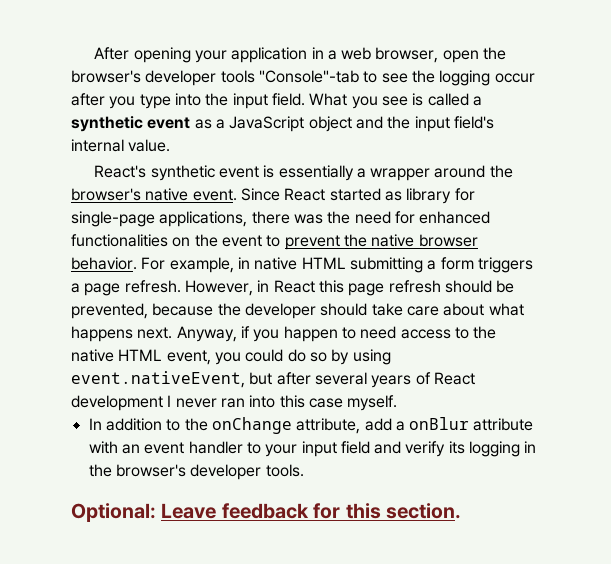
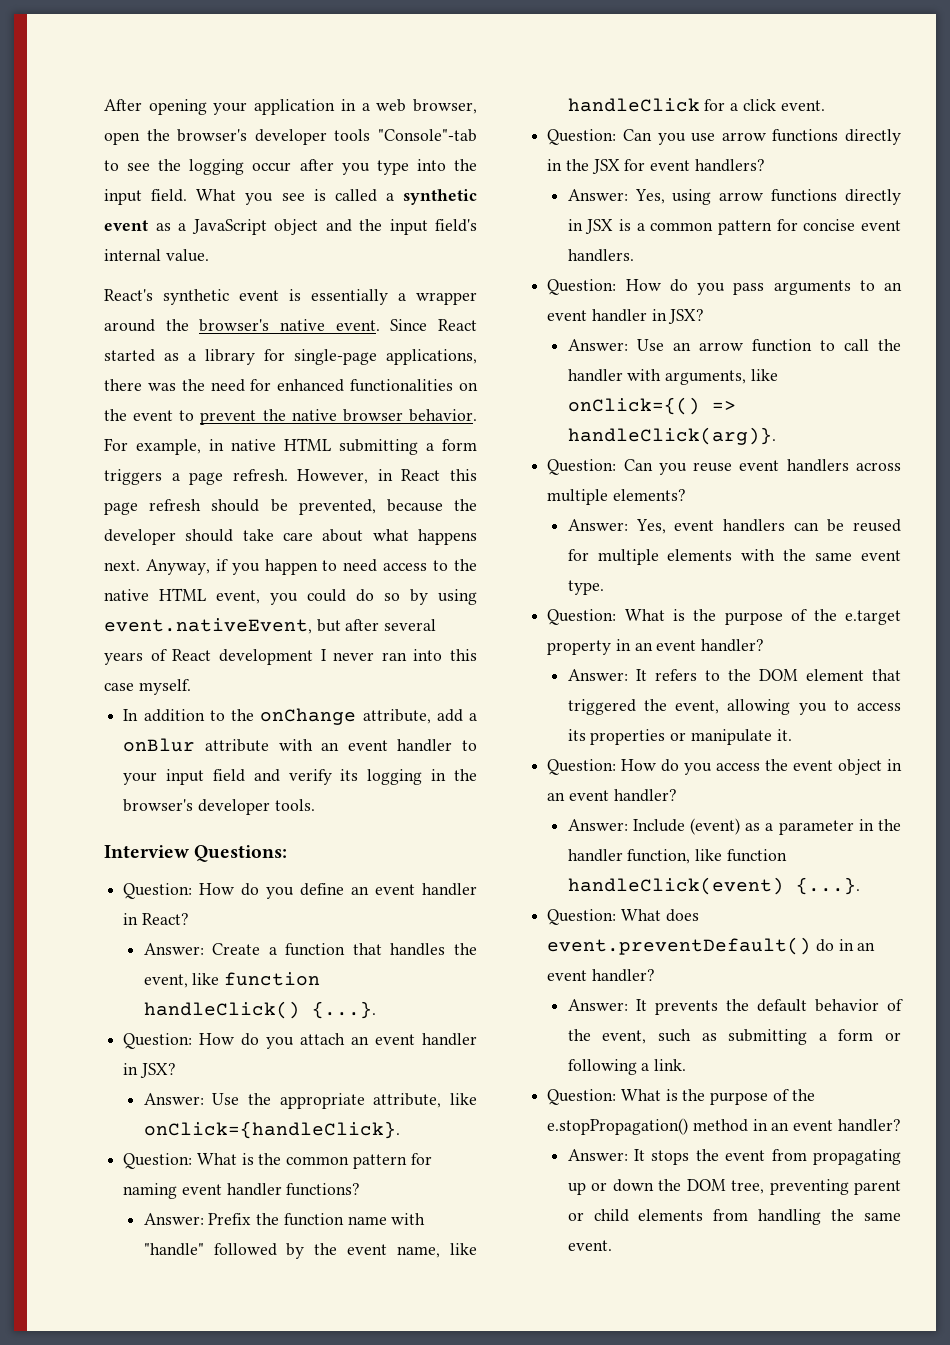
(402, 196) none -> [188,353,196,361] a
[71,503,461,522] Optional: Leave feedback for this section. -> [104,845,288,862] [123,883,478,899] [123,913,189,925] [143,943,478,956] [143,972,321,988] [143,1001,376,1019] [123,1033,478,1049] [123,1063,176,1078] [143,1093,477,1109] [143,1121,400,1139] [123,1153,432,1169] [123,1183,361,1199] [143,1213,426,1226] [143,1243,477,1259] [567,98,825,112] [547,129,901,145] [547,159,765,174] [567,189,901,205] [567,219,901,235] [567,249,634,262] [547,279,902,295] [547,309,705,324] [567,339,901,352] [567,369,778,385] [567,397,736,415] [567,427,776,445] [547,459,901,475] [547,489,686,505] [567,519,901,534] [567,549,901,565] [567,580,604,595] [547,609,901,625] [547,639,765,655] [567,669,901,681] [567,699,901,715] [567,729,792,745] [547,759,902,775] [547,789,677,802] [567,818,901,835] [567,849,787,864] [567,877,860,895] [547,909,699,925] [547,937,876,955] [547,969,655,982] [567,999,903,1015] [567,1029,901,1045] [567,1059,687,1075] [547,1089,815,1105] [547,1118,901,1135] [567,1149,901,1165] [567,1179,901,1195] [567,1209,901,1225] [567,1240,612,1251] Interview Questions: // Question: How do you define an event handler in React? // Answer: Create a function that handles the event, like function handleClick() {...}. // Question: How do you attach an event handler in JSX? // Answer: Use the appropriate attribute, like onClick={handleClick}. // Question: What is the common pattern for naming event handler functions? // Answer: Prefix the function name with "handle" followed by the event name, like handleClick for a click event. // Question: Can you use arrow functions directly in the JSX for event handlers? // Answer: Yes, using arrow functions directly in JSX is a common pattern for concise event handlers. // Question: How do you pass arguments to an event handler in JSX? // Answer: Use an arrow function to call the handler with arguments, like onClick={() => handleClick(arg)}. // Question: Can you reuse event handlers across multiple elements? // Answer: Yes, event handlers can be reused for multiple elements with the same event type. // Question: What is the purpose of the e.target property in an event handler? // Answer: It refers to the DOM element that triggered the event, allowing you to access its properties or manipulate it. // Question: How do you access the event object in an event handler? // Answer: Include (event) as a parameter in the handler function, like function handleClick(event) {...}. // Question: What does event.preventDefault() do in an event handler? // Answer: It prevents the default behavior of the event, such as submitting a form or following a link. // Question: What is the purpose of the e.stopPropagation() method in an event handler? // Answer: It stops the event from propagating up or down the DOM tree, preventing parent or child elements from handling the same event.

